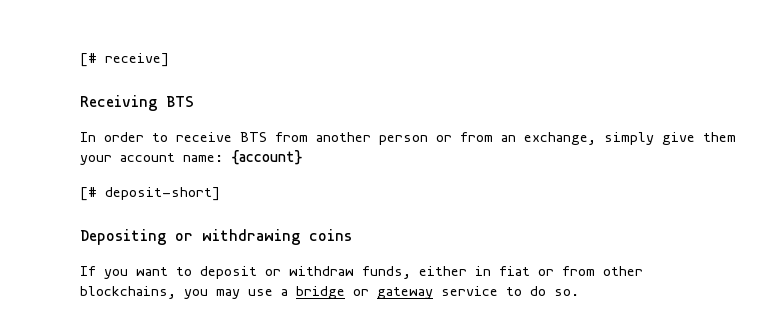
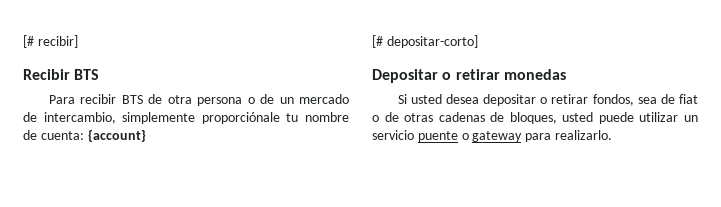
[80,53,169,67] [80,95,157,111] [# receive] // Receiving -> [23,35,78,48] [23,69,70,80] [# recibir] // Recibir
[80,132,736,145] [80,150,302,165] [80,187,220,201] [80,229,352,245] [80,266,643,279] [80,286,579,299] In order to receive BTS from another person or from an exchange, simply give them your account name: {account} // [# deposit-short] // Depositing or withdrawing coins // If you want to deposit or withdraw funds, either in fiat or from other blockchains, you may use a bridge or gateway service to do so. -> [48,94,350,106] [23,112,350,124] [23,129,146,142] [372,35,478,48] [372,69,566,83] [397,94,698,106] [372,112,698,124] [372,130,612,142] Para recibir BTS de otra persona o de un mercado de intercambio, simplemente proporciónale tu nombre de cuenta: {account} // [# depositar-corto] // Depositar o retirar monedas // Si usted desea depositar o retirar fondos, sea de fiat o de otras cadenas de bloques, usted puede utilizar un servicio puente o gateway para realizarlo.

